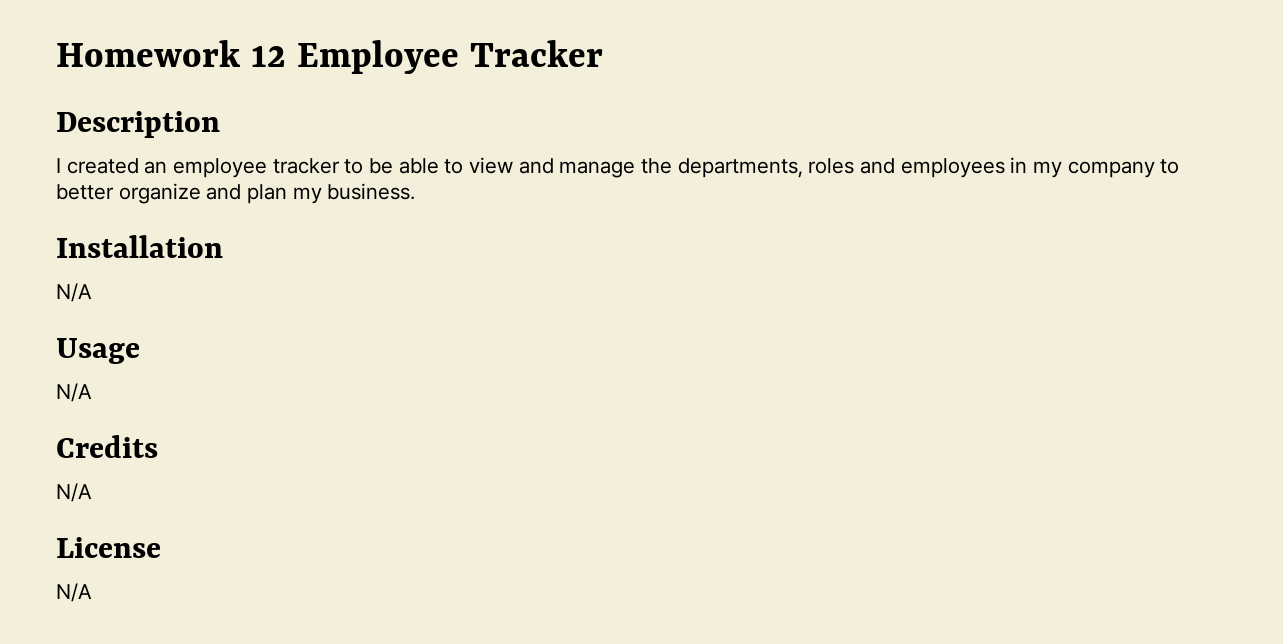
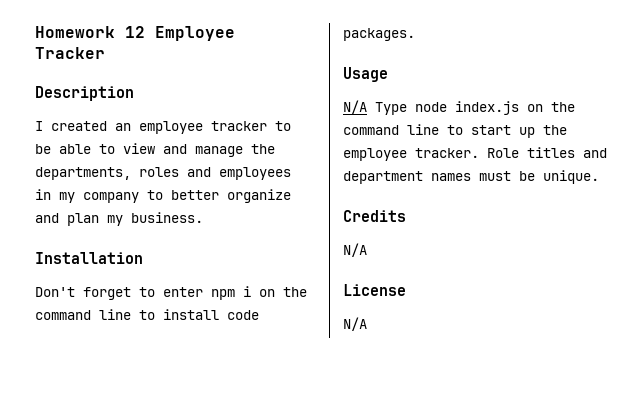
[56,283,92,302] [56,338,140,364] [56,383,92,402] N/A // Usage // N/A -> [35,286,307,300] [35,309,259,320] [343,28,415,41] [343,67,388,82] [343,100,575,115] [343,124,567,138] [343,147,607,161] [343,170,599,184] Don't forget to enter npm i on the command line to install code packages. // Usage // N/A Type node index.js on the command line to start up the employee tracker. Role titles and department names must be unique.

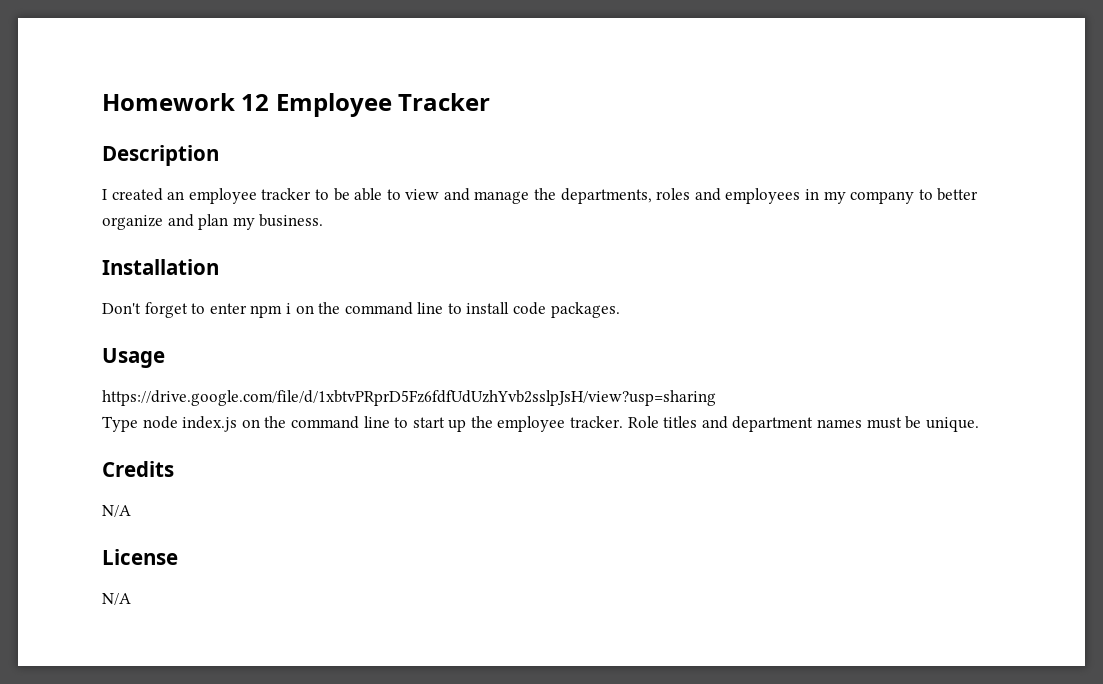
[343,100,367,114] N/A -> [102,390,716,406] https://drive.google.com/file/d/1xbtvPRprD5Fz6fdfUdUzhYvb2sslpJsH/view?usp=sharing //

